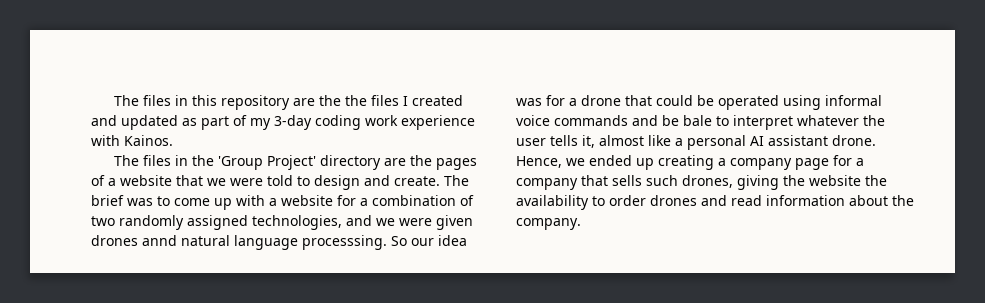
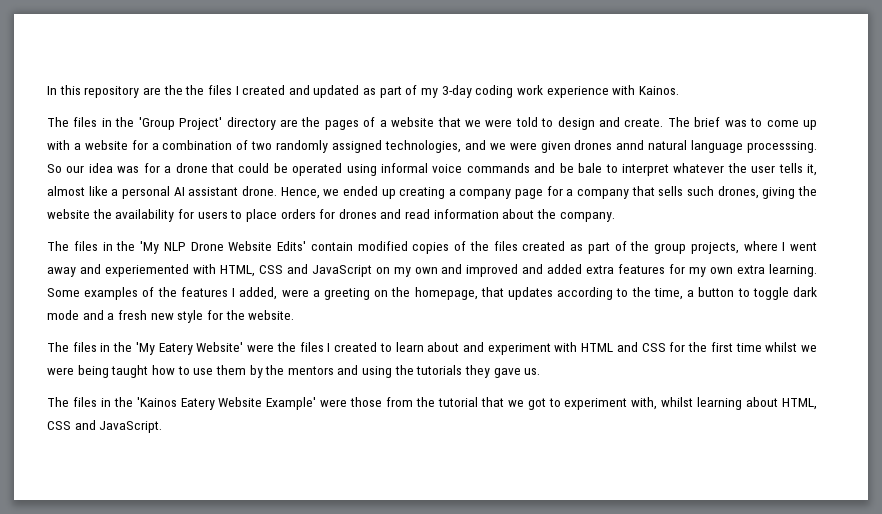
[113,95,188,106] The files in -> [47,86,57,95] In
[592,195,646,206] to order -> [177,209,336,222] for users to place orders for
(581, 224) none -> [47,241,817,254] [47,264,818,277] [47,287,818,300] [47,310,295,323] [47,342,818,355] [47,365,541,378] [47,397,817,410] [47,420,163,433] // The files in the 'My NLP Drone Website Edits' contain modified copies of the files created as part of the group projects, where I went away and experiemented with HTML, CSS and JavaScript on my own and improved and added extra features for my own extra learning. Some examples of the features I added, were a greeting on the homepage, that updates according to the time, a button to toggle dark mode and a fresh new style for the website. // The files in the 'My Eatery Website' were the files I created to learn about and experiment with HTML and CSS for the first time whilst we were being taught how to use them by the mentors and using the tutorials they gave us. // The files in the 'Kainos Eatery Website Example' were those from the tutorial that we got to experiment with, whilst learning about HTML, CSS and JavaScript.

